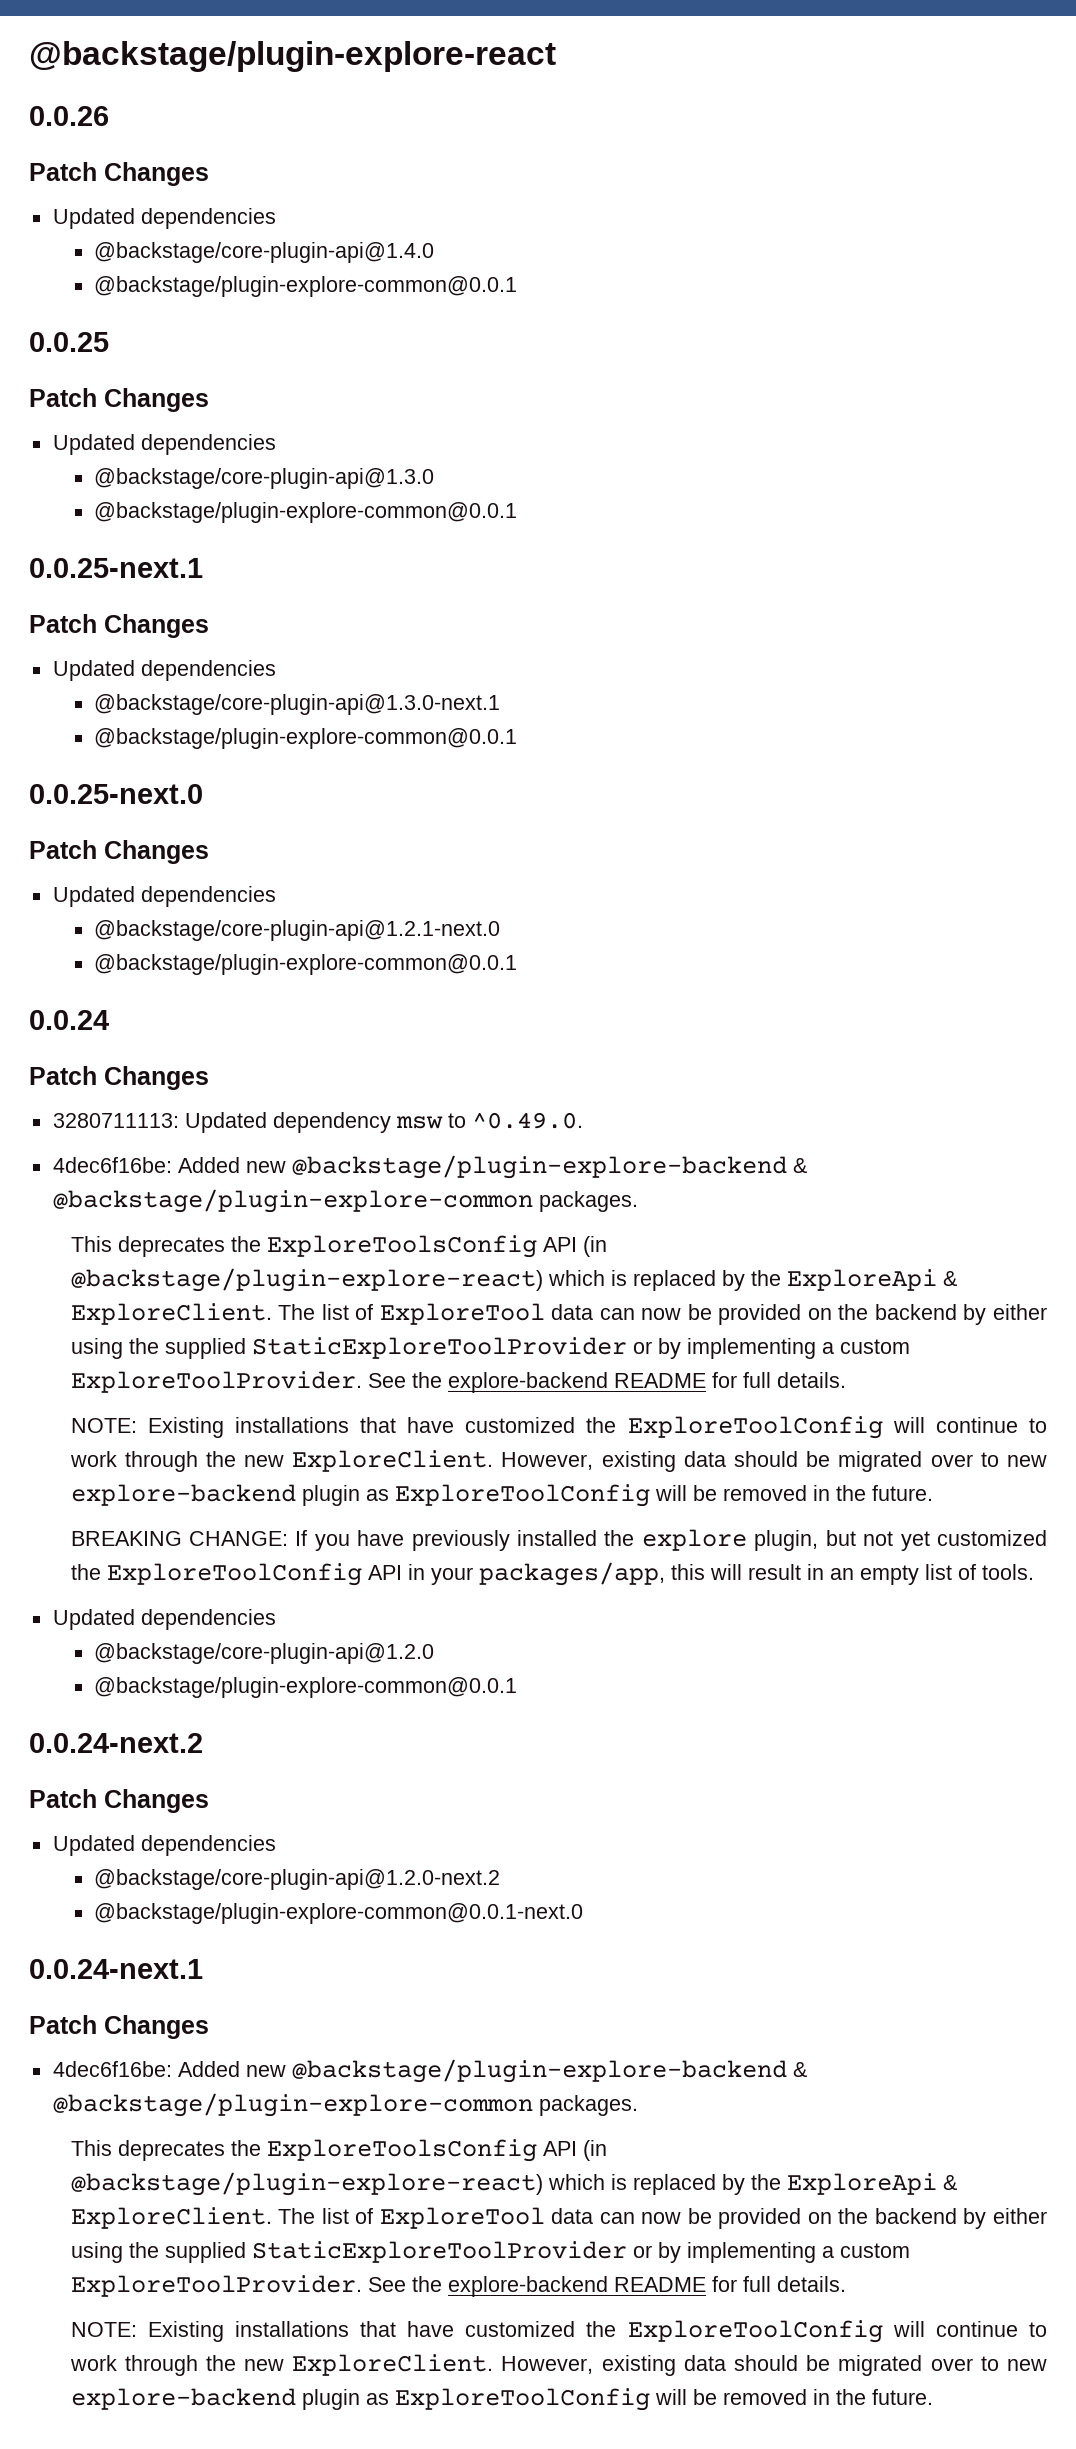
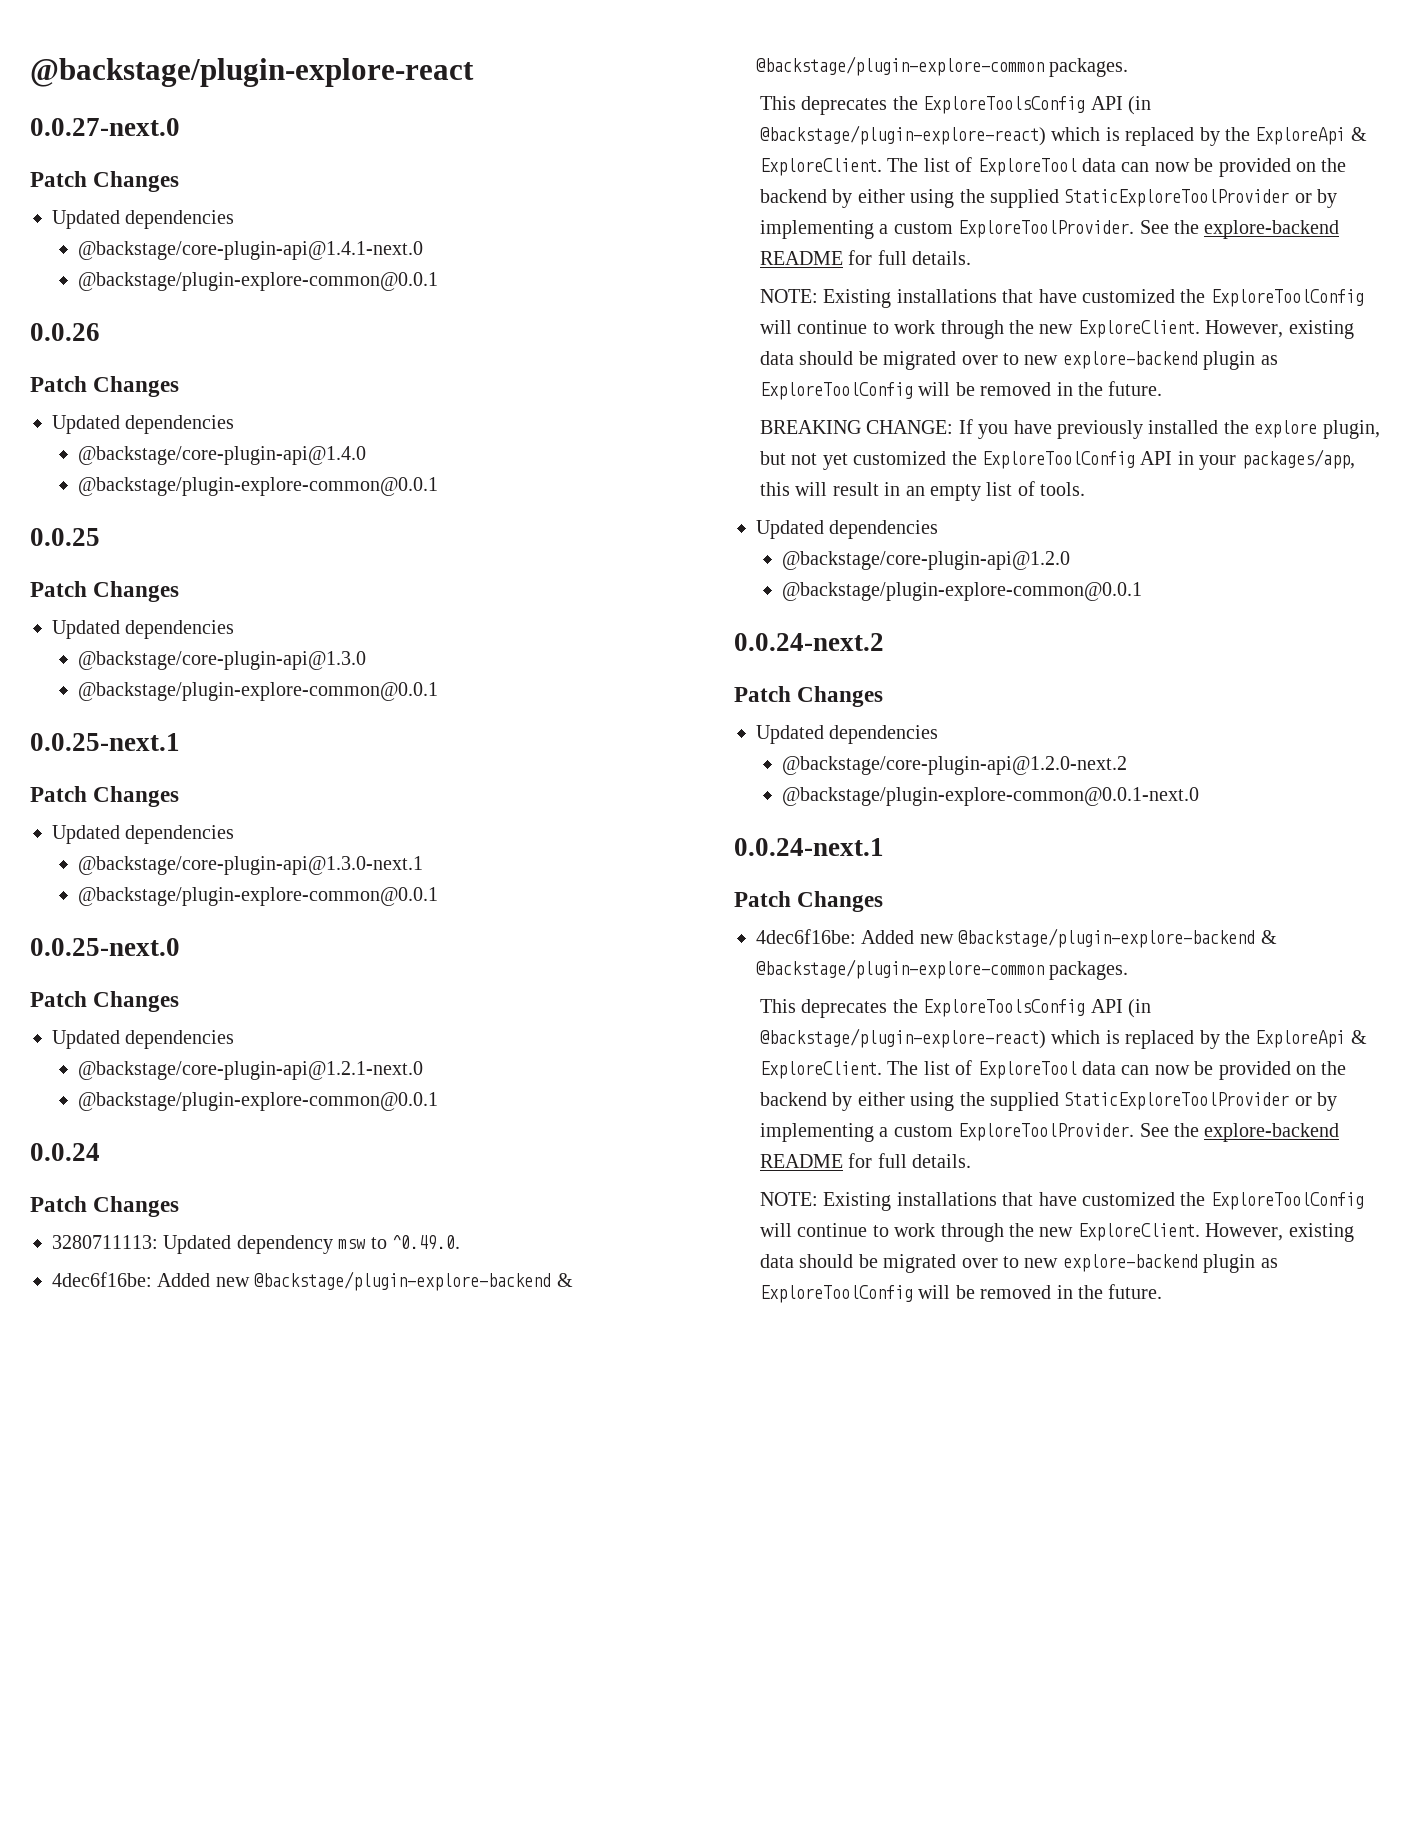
(556, 56) none -> [30,118,180,136] [30,171,180,192] [52,210,235,229] [78,241,424,260] [78,272,439,291] // 0.0.27-next.0 // Patch Changes // Updated dependencies // @backstage/core-plugin-api@1.4.1-next.0 // @backstage/plugin-explore-common@0.0.1

